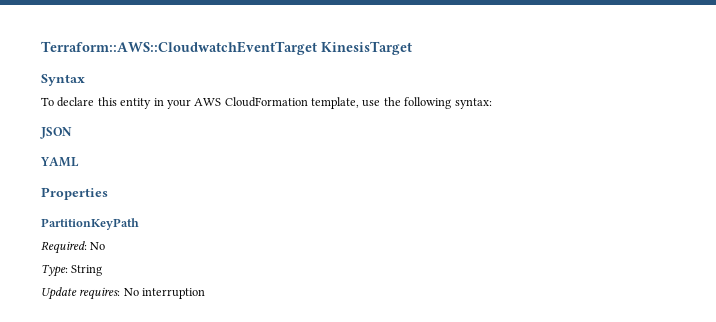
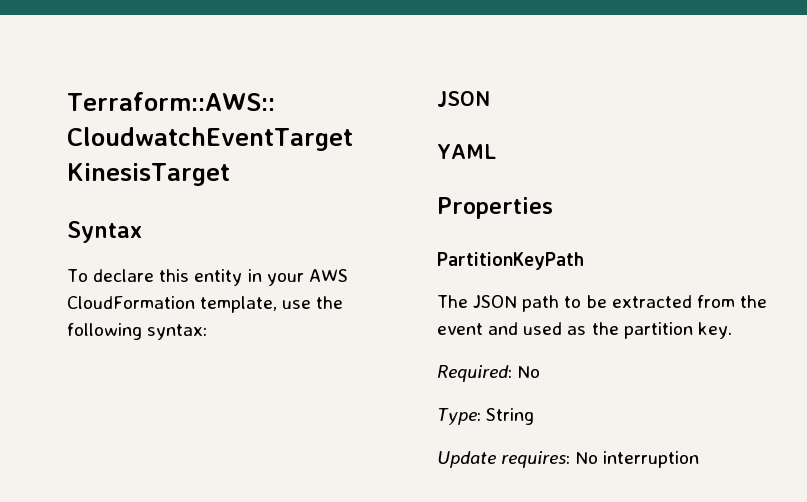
(139, 224) none -> [437,295,767,312] [437,322,732,339] // The JSON path to be extracted from the event and used as the partition key.

